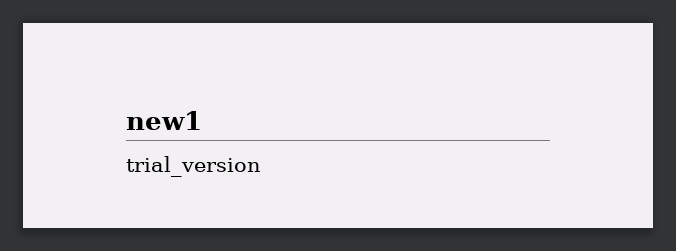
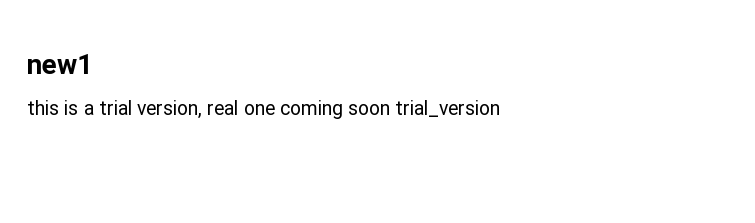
(202, 120) none -> [27,100,391,119] this is a trial version, real one coming soon

